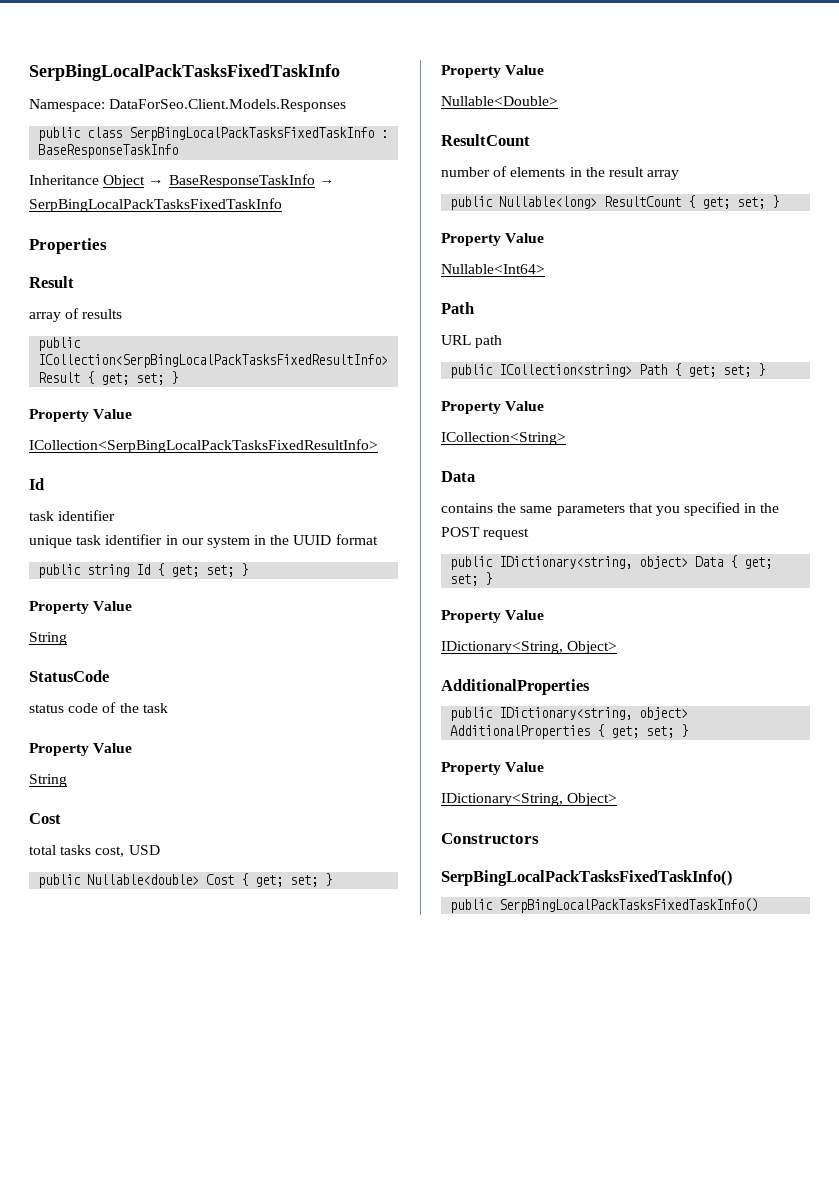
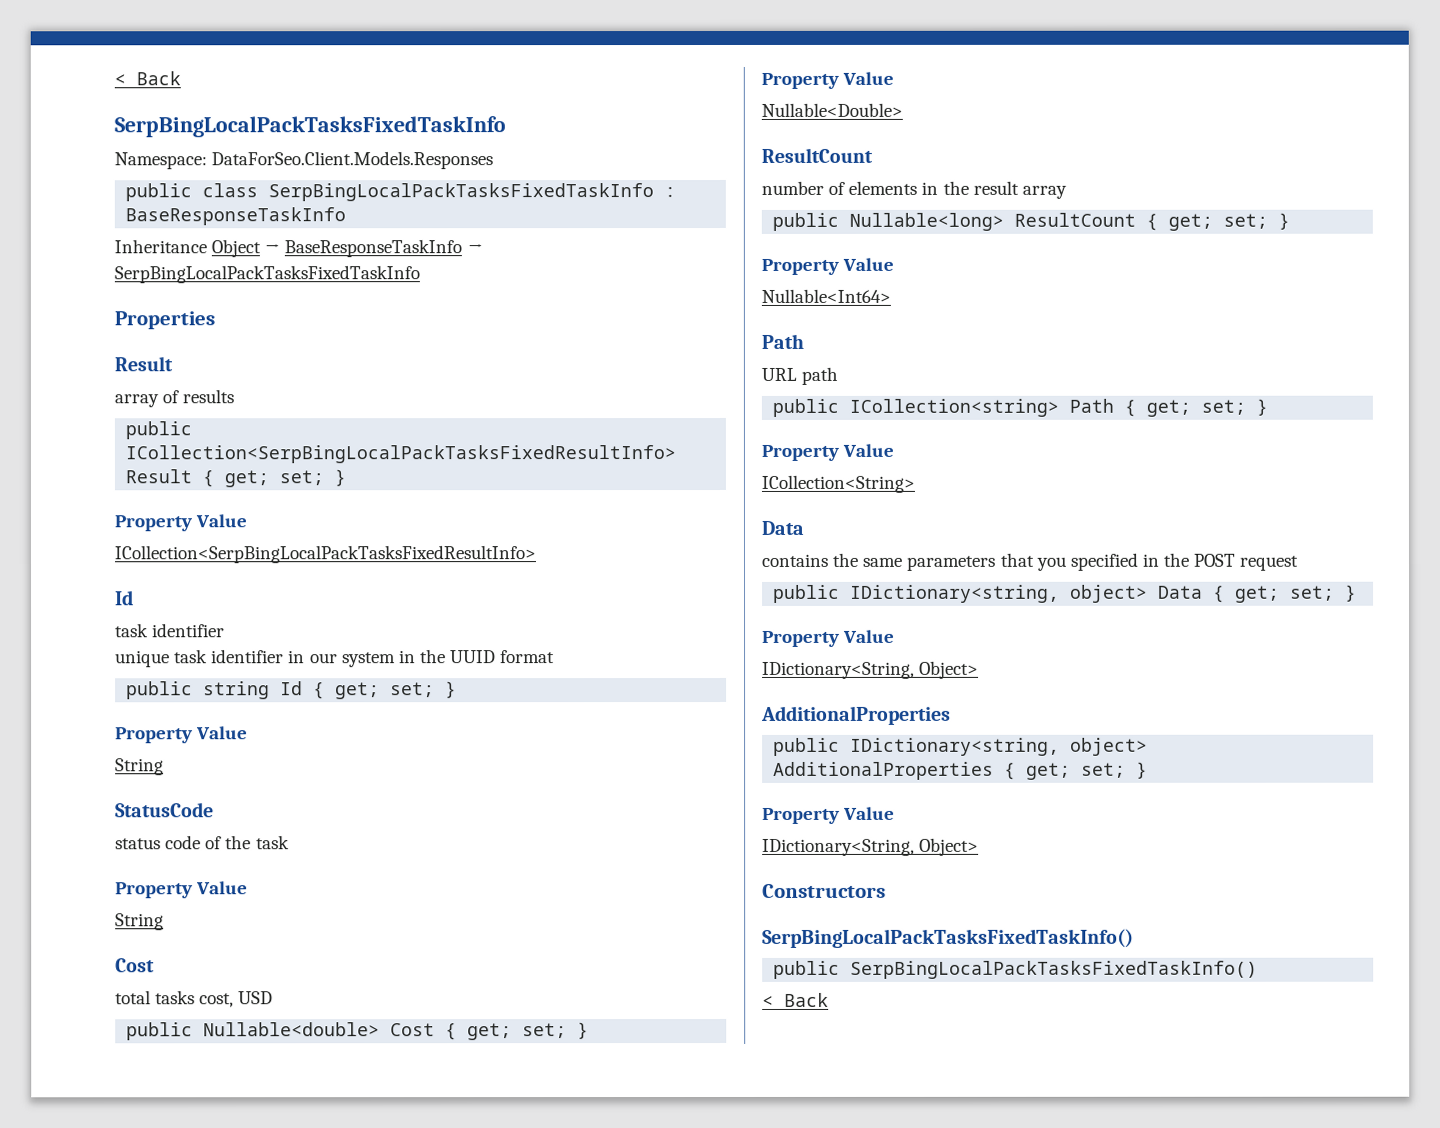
(29, 72) none -> [114,71,181,86] < Back //
(759, 905) none -> [762,992,829,1007] // < Back

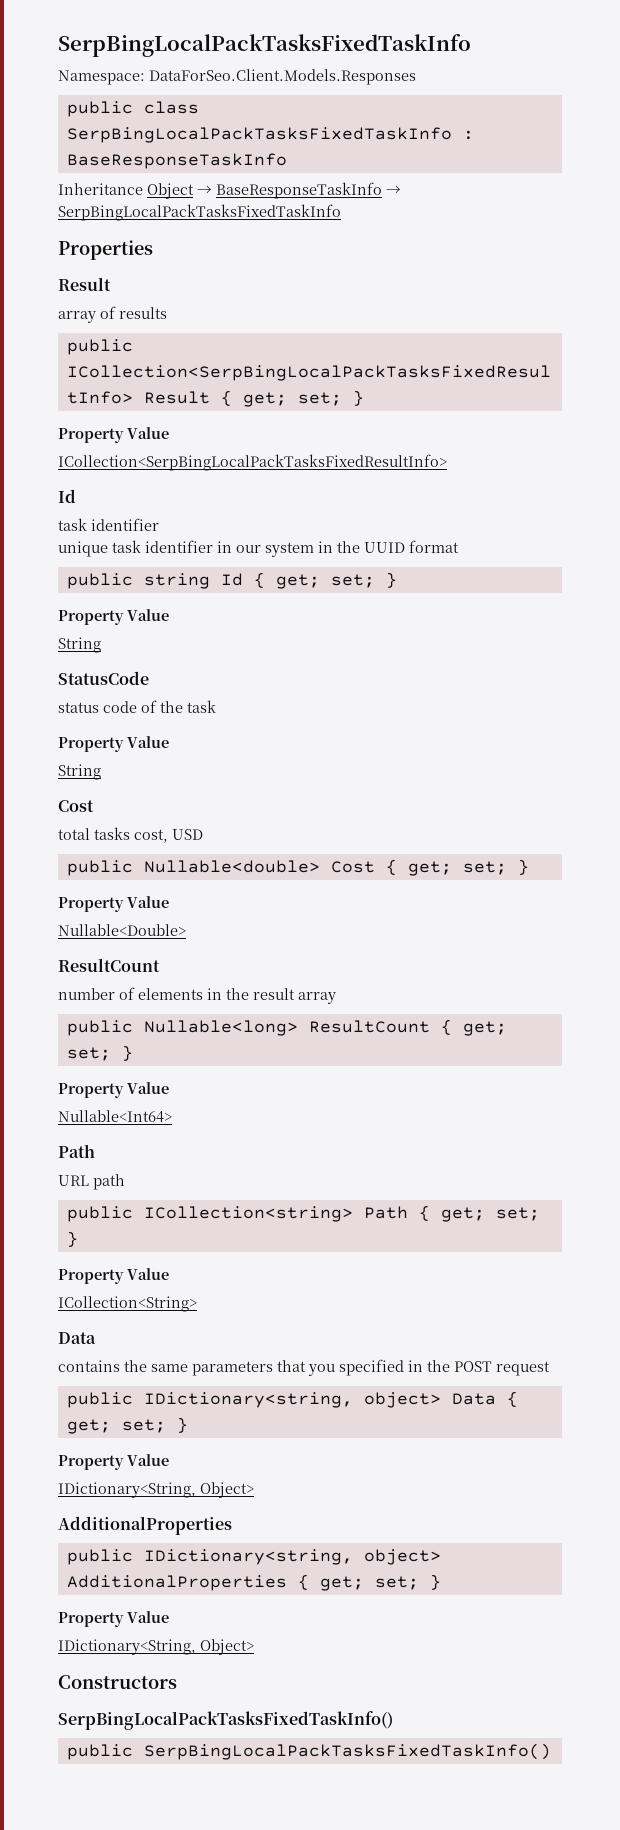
[114,71,181,86] < Back // -> (58, 45) none
[762,992,829,1007] // < Back -> (551, 1751) none

